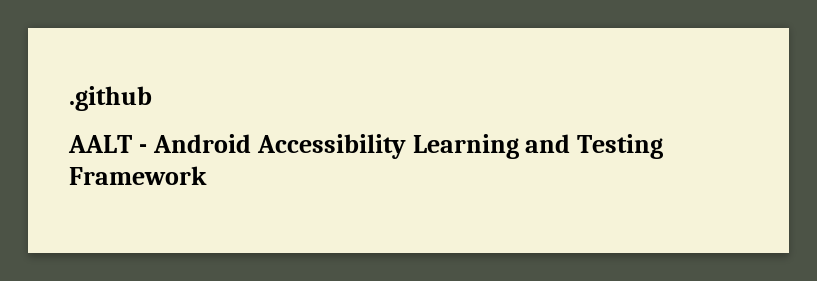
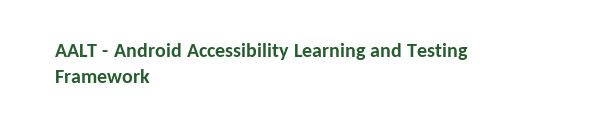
[69,86,152,111] .github // -> (55, 50) none

